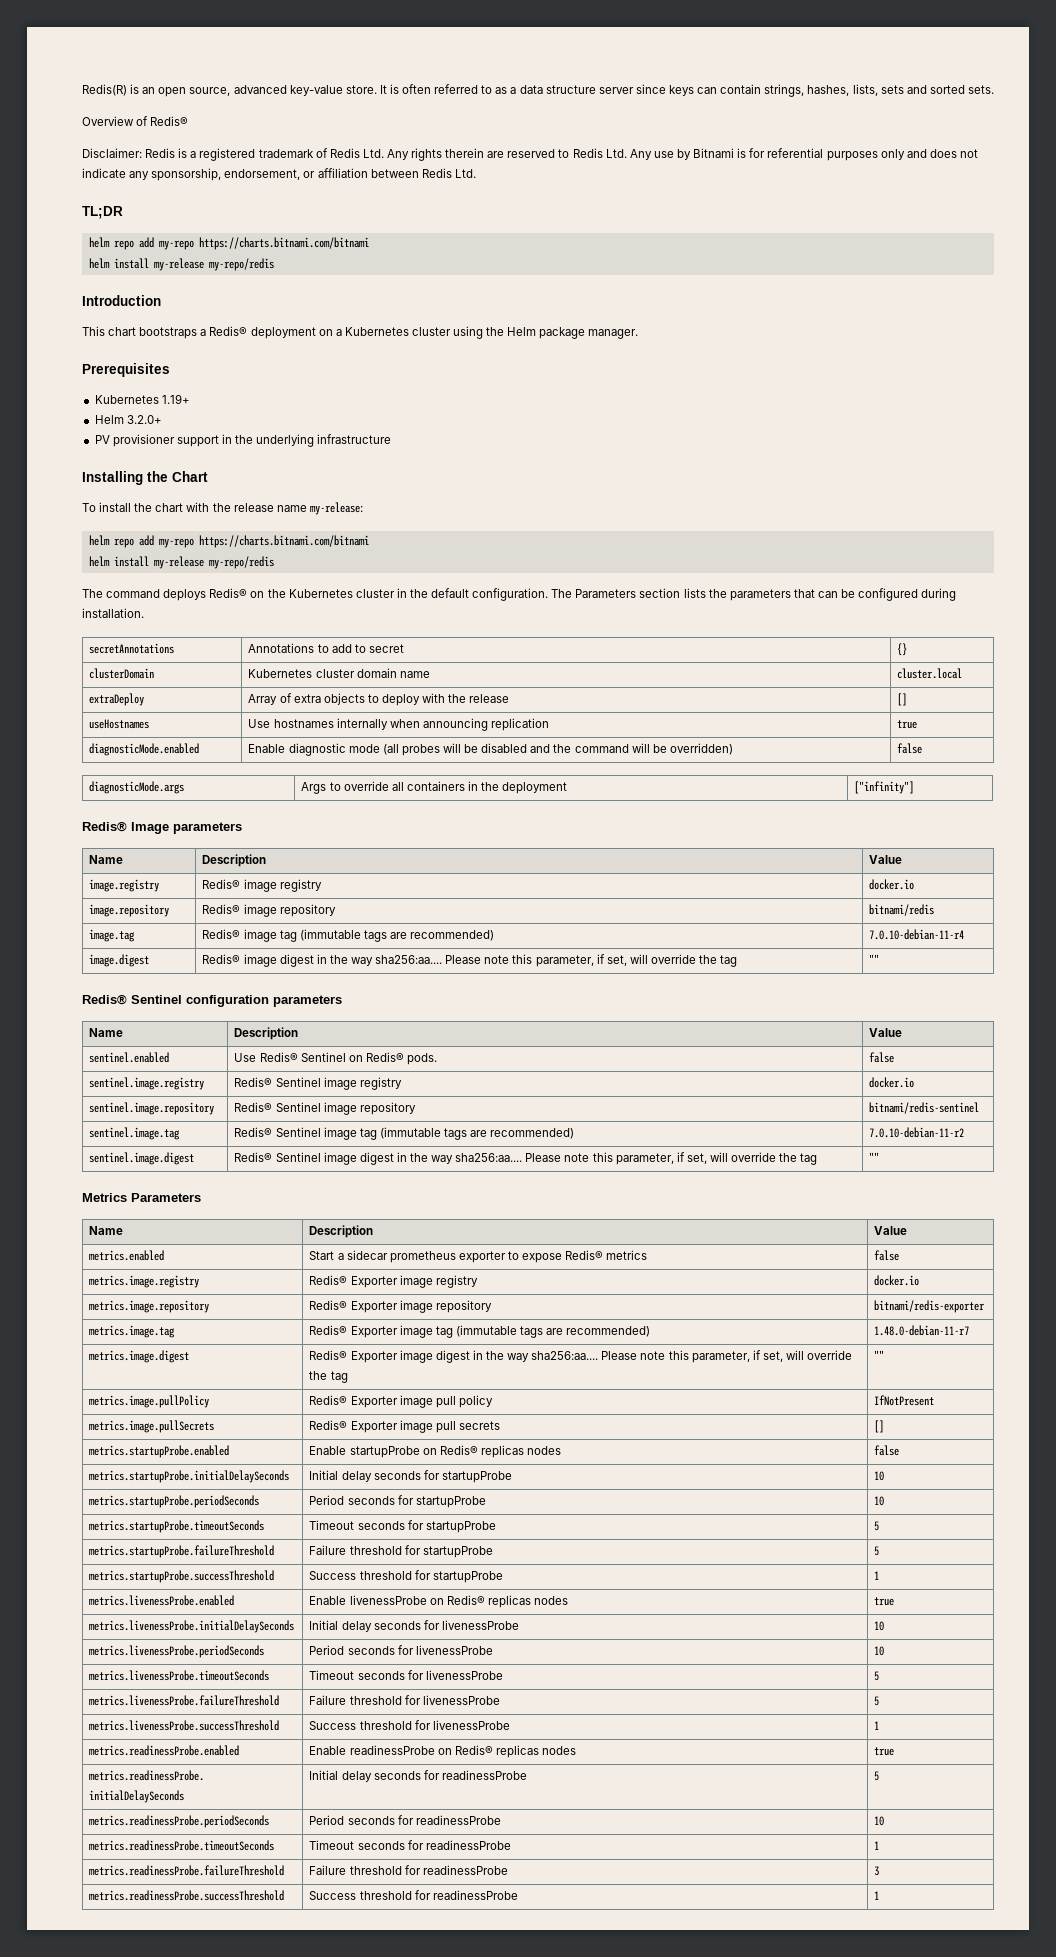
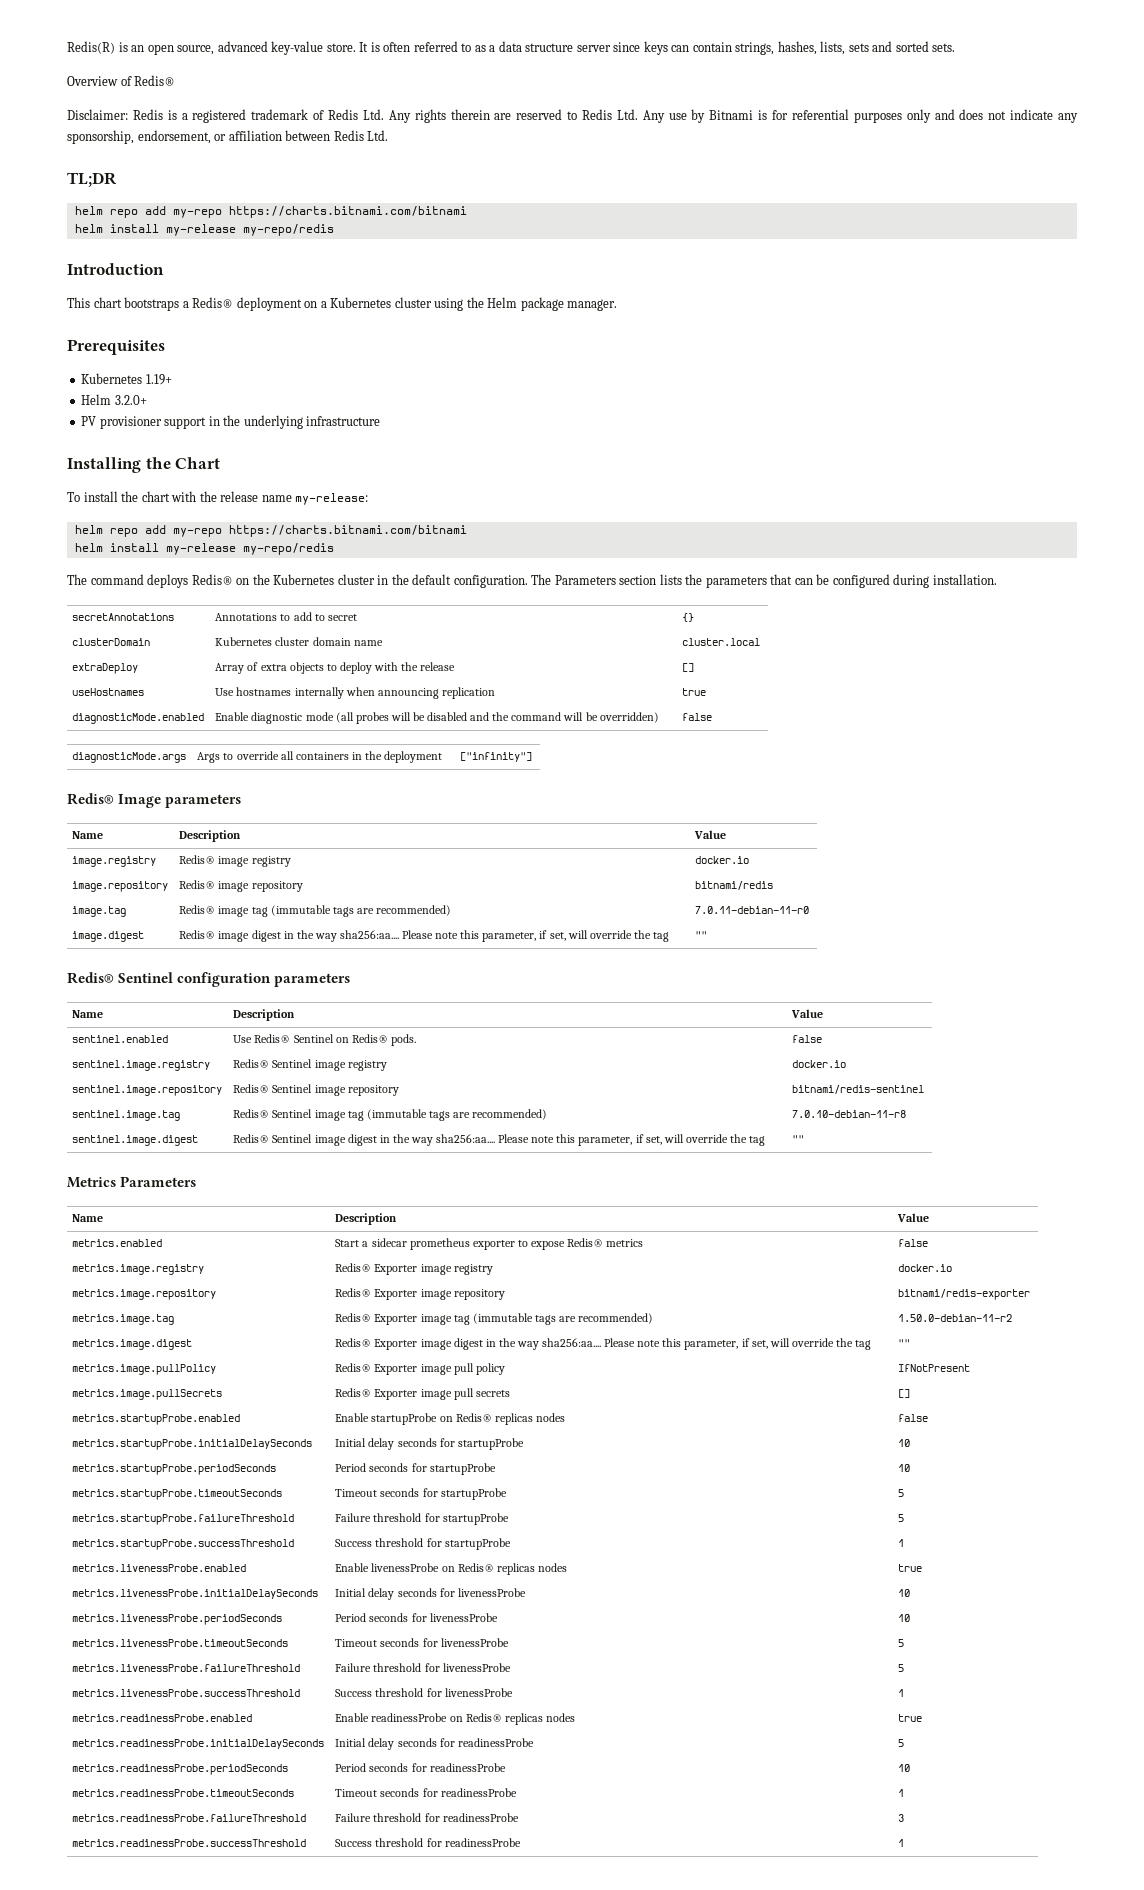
[869,929,965,940] 7.0.10-debian-11-r4 -> [695,906,810,914] 7.0.11-debian-11-r0
[869,1127,965,1138] 7.0.10-debian-11-r2 -> [792,1110,907,1118] 7.0.10-debian-11-r8
[874,1325,970,1336] 1.48.0-debian-11-r7 -> [898,1314,1013,1322] 1.50.0-debian-11-r2

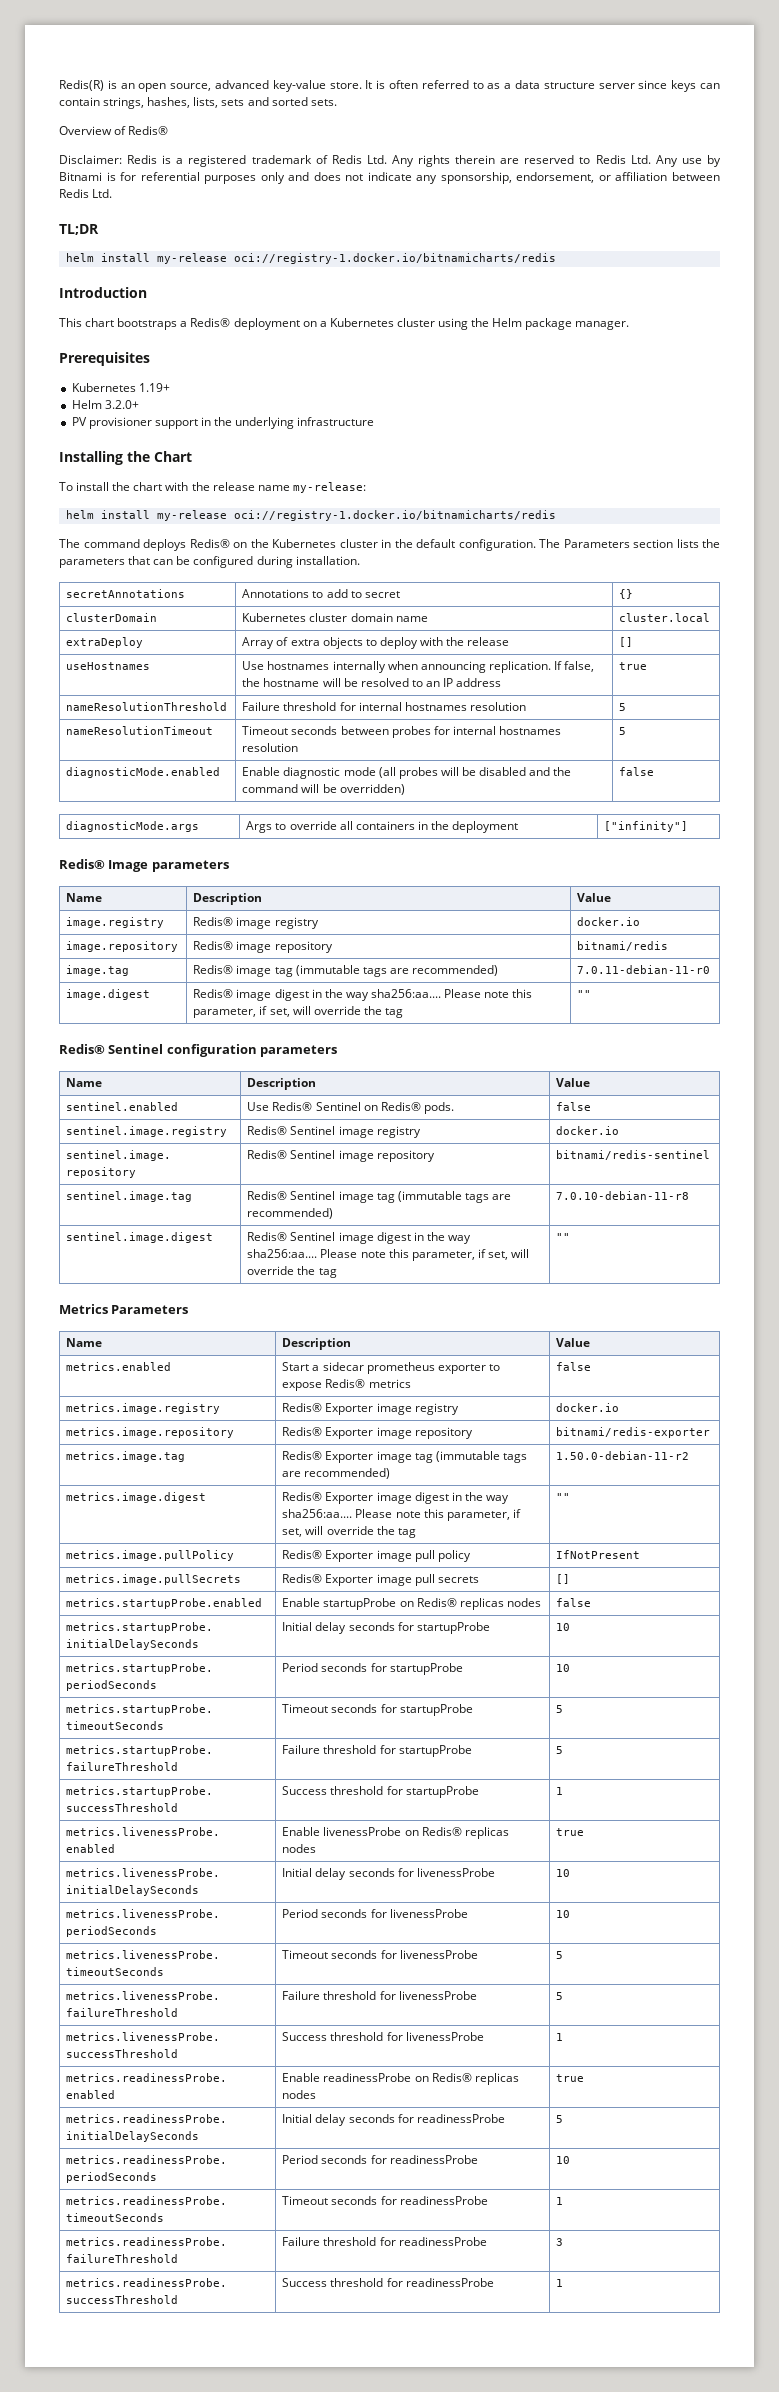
[74,206,467,218] [74,224,334,236] // helm repo add my-repo https://charts.bitnami.com/bitnami // helm install my-release my-repo/redis -> [65,253,556,264] // helm install my-release oci://registry-1.docker.io/bitnamicharts/redis
[74,525,467,537] [74,543,334,555] // helm repo add my-repo https://charts.bitnami.com/bitnami // helm install my-release my-repo/redis -> [65,510,556,521] // helm install my-release oci://registry-1.docker.io/bitnamicharts/redis
[441,687,495,699] [682,688,707,696] replication | true -> [488,661,595,673] [242,678,502,687] [619,662,648,670] [66,702,228,711] [242,702,526,711] [619,703,627,711] [66,726,214,735] [242,726,561,738] [242,743,299,752] [619,727,627,735] replication. If false, the hostname will be resolved to an IP address | true // nameResolutionThreshold | Failure threshold for internal hostnames resolution | 5 // nameResolutionTimeout | Timeout seconds between probes for internal hostnames resolution | 5

